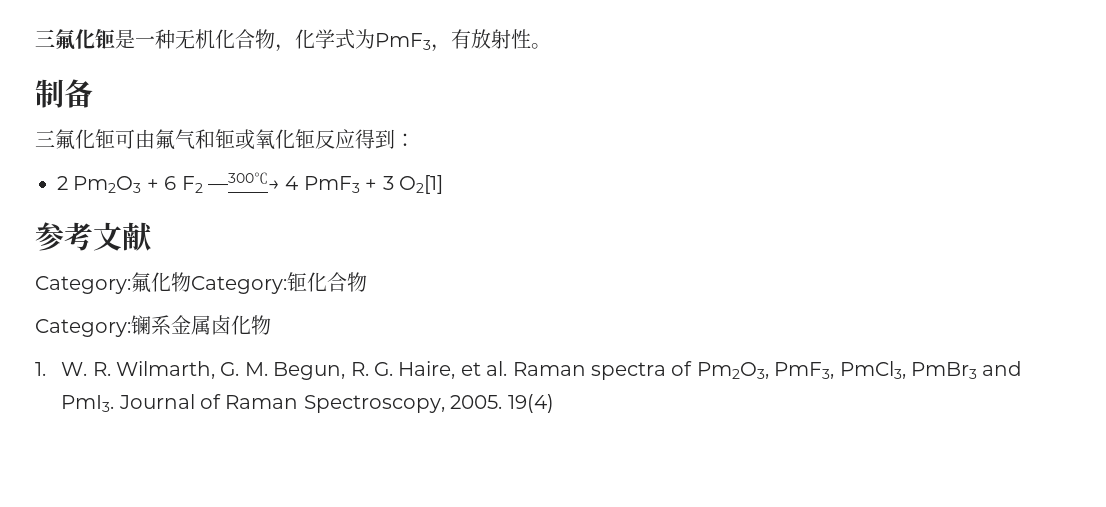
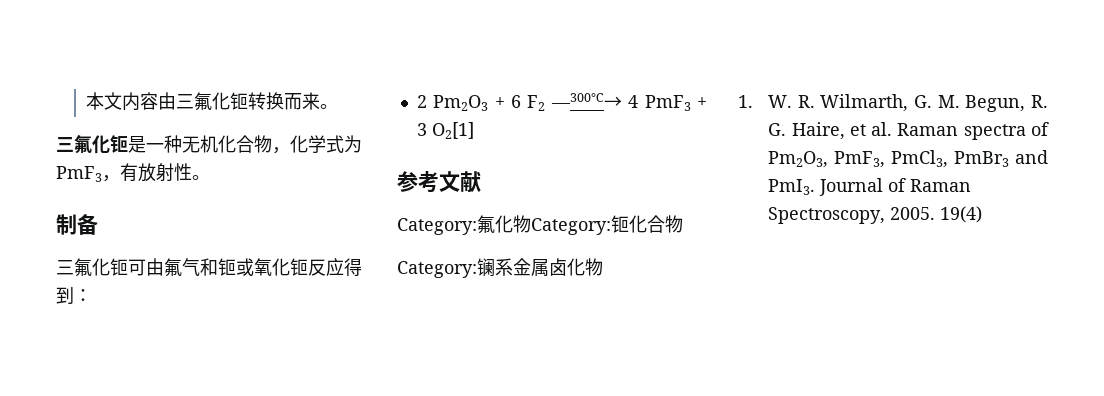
(35, 38) none -> [86,92,339,111] 本文内容由三氟化钷转换而来。 //

